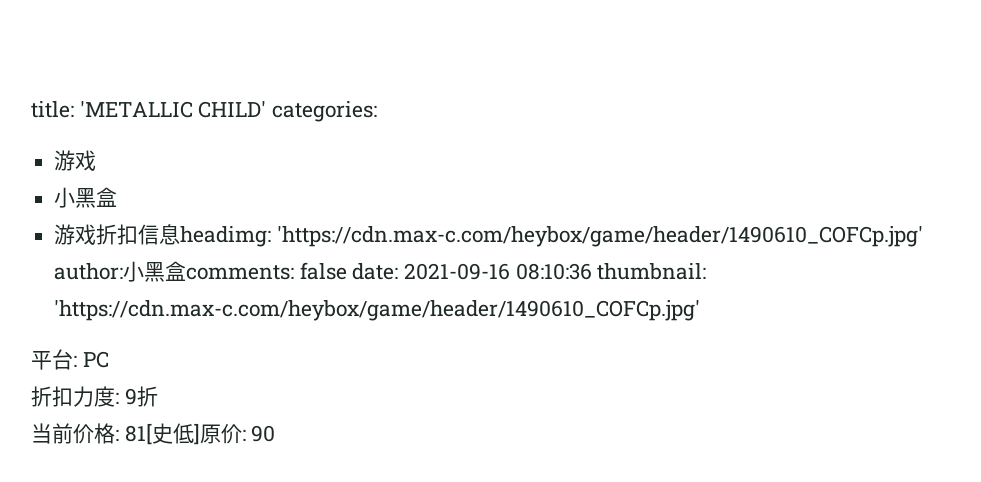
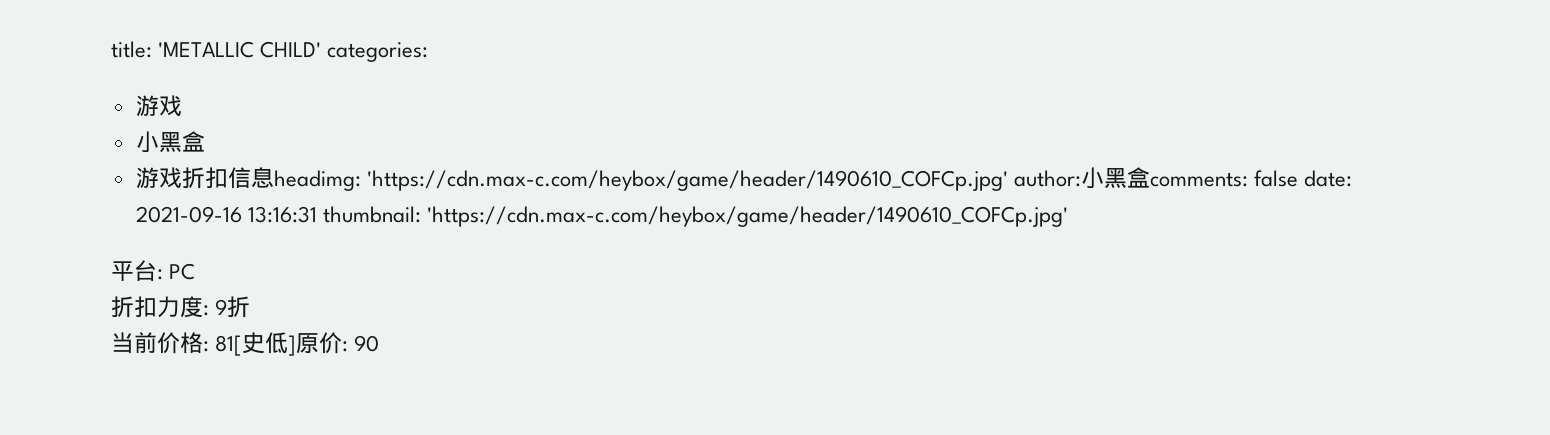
[515,263,592,280] 08:10:36 -> [247,206,317,223] 13:16:31

